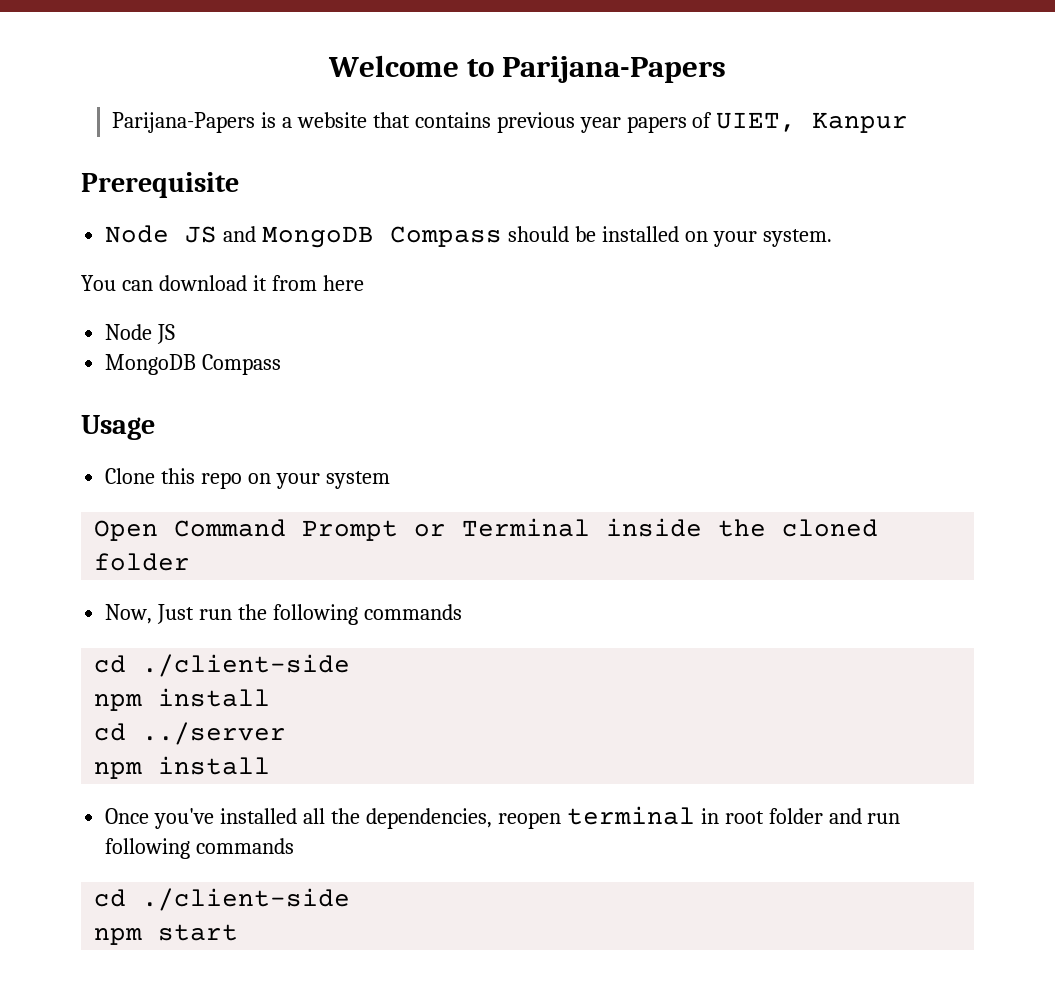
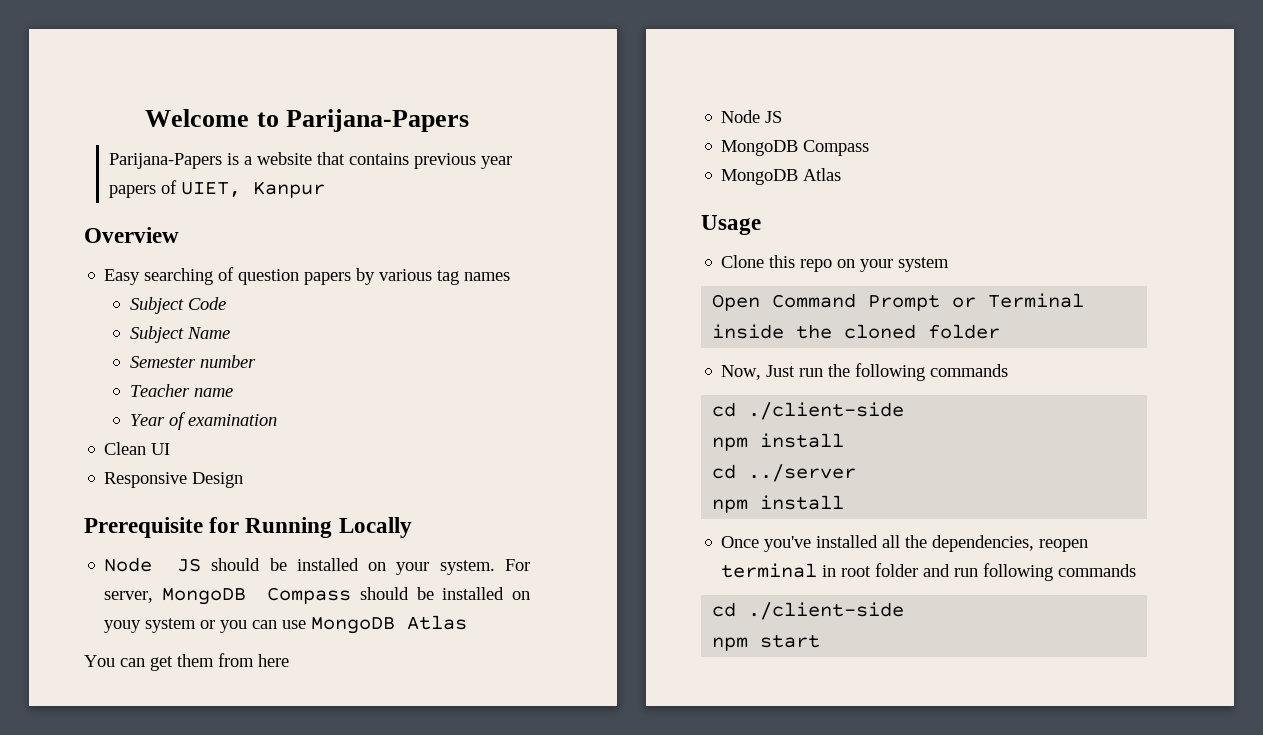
[81,172,239,198] [105,225,257,243] Prerequisite // Node JS and -> [84,227,179,243] [104,267,511,285] [129,297,226,314] [129,326,230,343] [129,355,256,368] [129,384,233,397] [129,412,277,430] [104,442,171,455] [104,472,244,488] [84,517,412,538] [104,557,530,575] [104,591,154,603] Overview // Easy searching of question papers by various tag names // Subject Code // Subject Name // Semester number // Teacher name // Year of examination // Clean UI // Responsive Design // Prerequisite for Running Locally // Node JS should be installed on your system. For server,
[712,229,832,247] your system. -> [104,615,468,634] youy system or you can use MongoDB Atlas
[158,275,267,291] download it -> [150,654,214,671] get them
(282, 364) none -> [721,168,842,185] // MongoDB Atlas

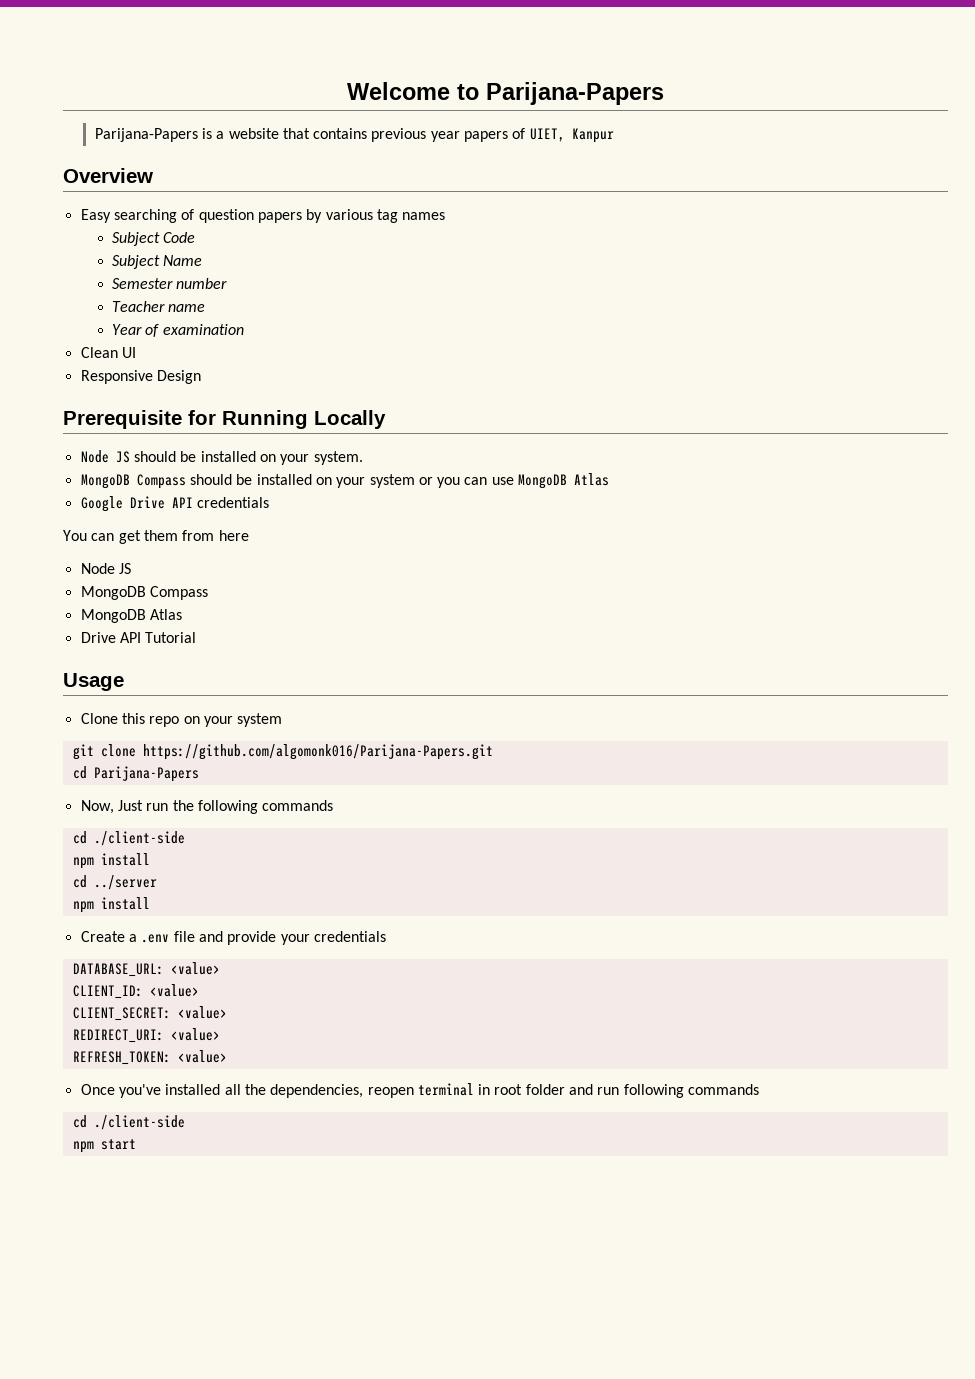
[504,559,530,571] [104,591,154,603] For server, -> (363, 458) //
[104,620,142,633] youy -> [336,477,366,488] your
(468, 622) none -> [80,496,269,512] // Google Drive API credentials
(842, 174) none -> [80,632,197,643] // Drive API Tutorial
[712,293,1085,311] [712,324,1001,339] Open Command Prompt or Terminal inside the cloned folder -> [72,744,493,760] [72,766,199,782] git clone https://github.com/algomonk016/Parijana-Papers.git // cd Parijana-Papers
(845, 502) none -> [80,931,386,945] [72,962,220,977] [72,984,199,999] [72,1006,227,1021] [72,1028,220,1043] [72,1050,227,1065] // Create a .env file and provide your credentials // DATABASE_URL: <value> // CLIENT_ID: <value> // CLIENT_SECRET: <value> // REDIRECT_URI: <value> // REFRESH_TOKEN: <value>

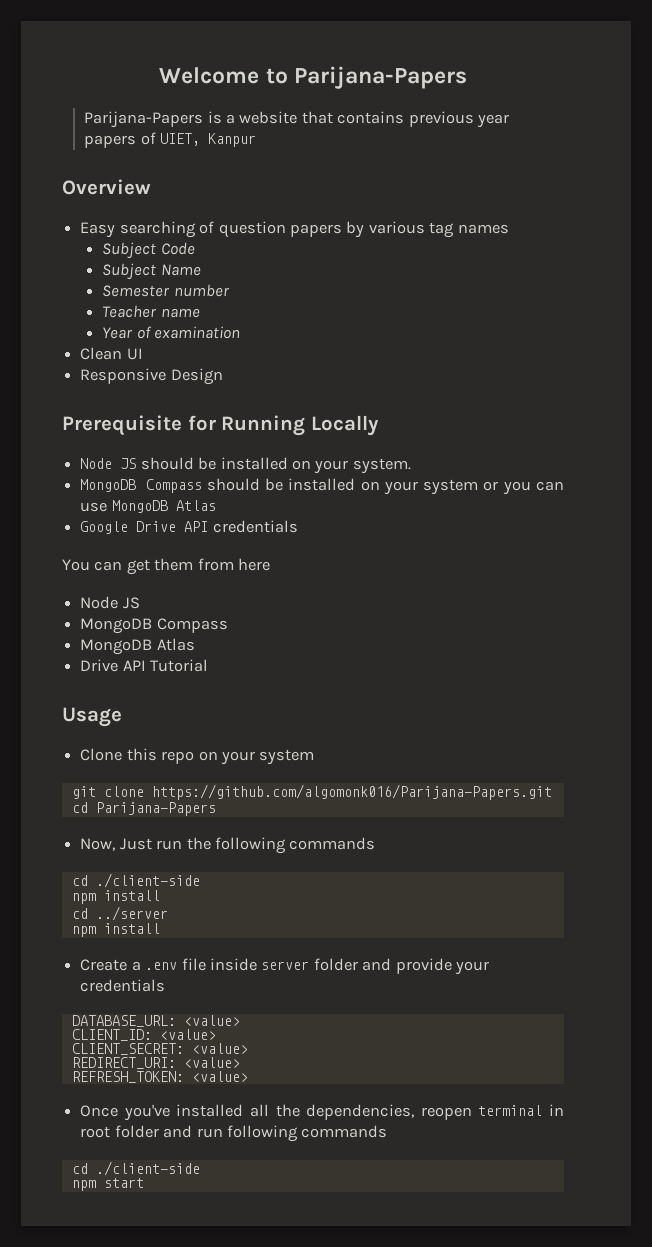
(195, 936) none -> [209,958,358,971] inside server folder

